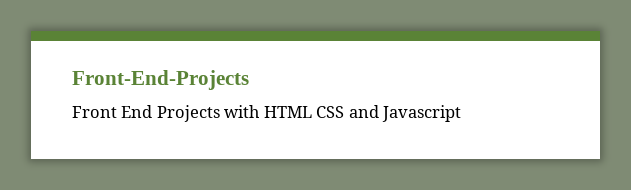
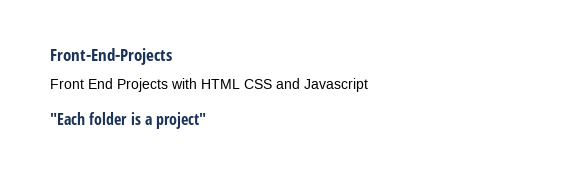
(462, 113) none -> [50,112,207,129] // "Each folder is a project"

